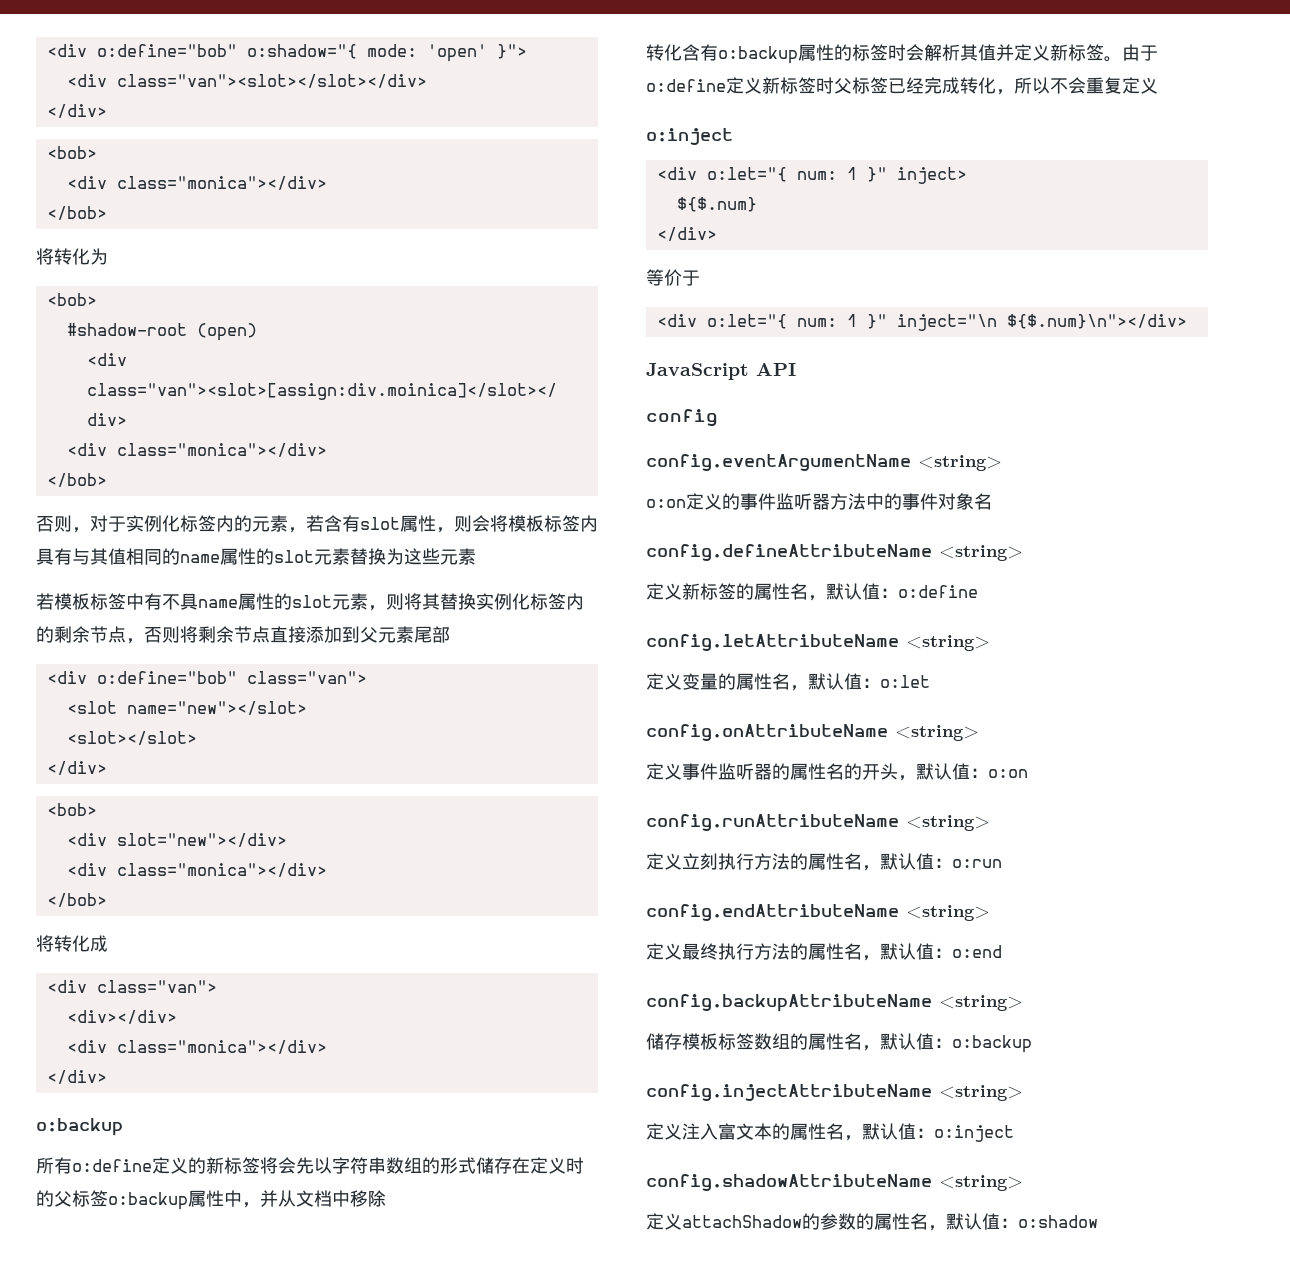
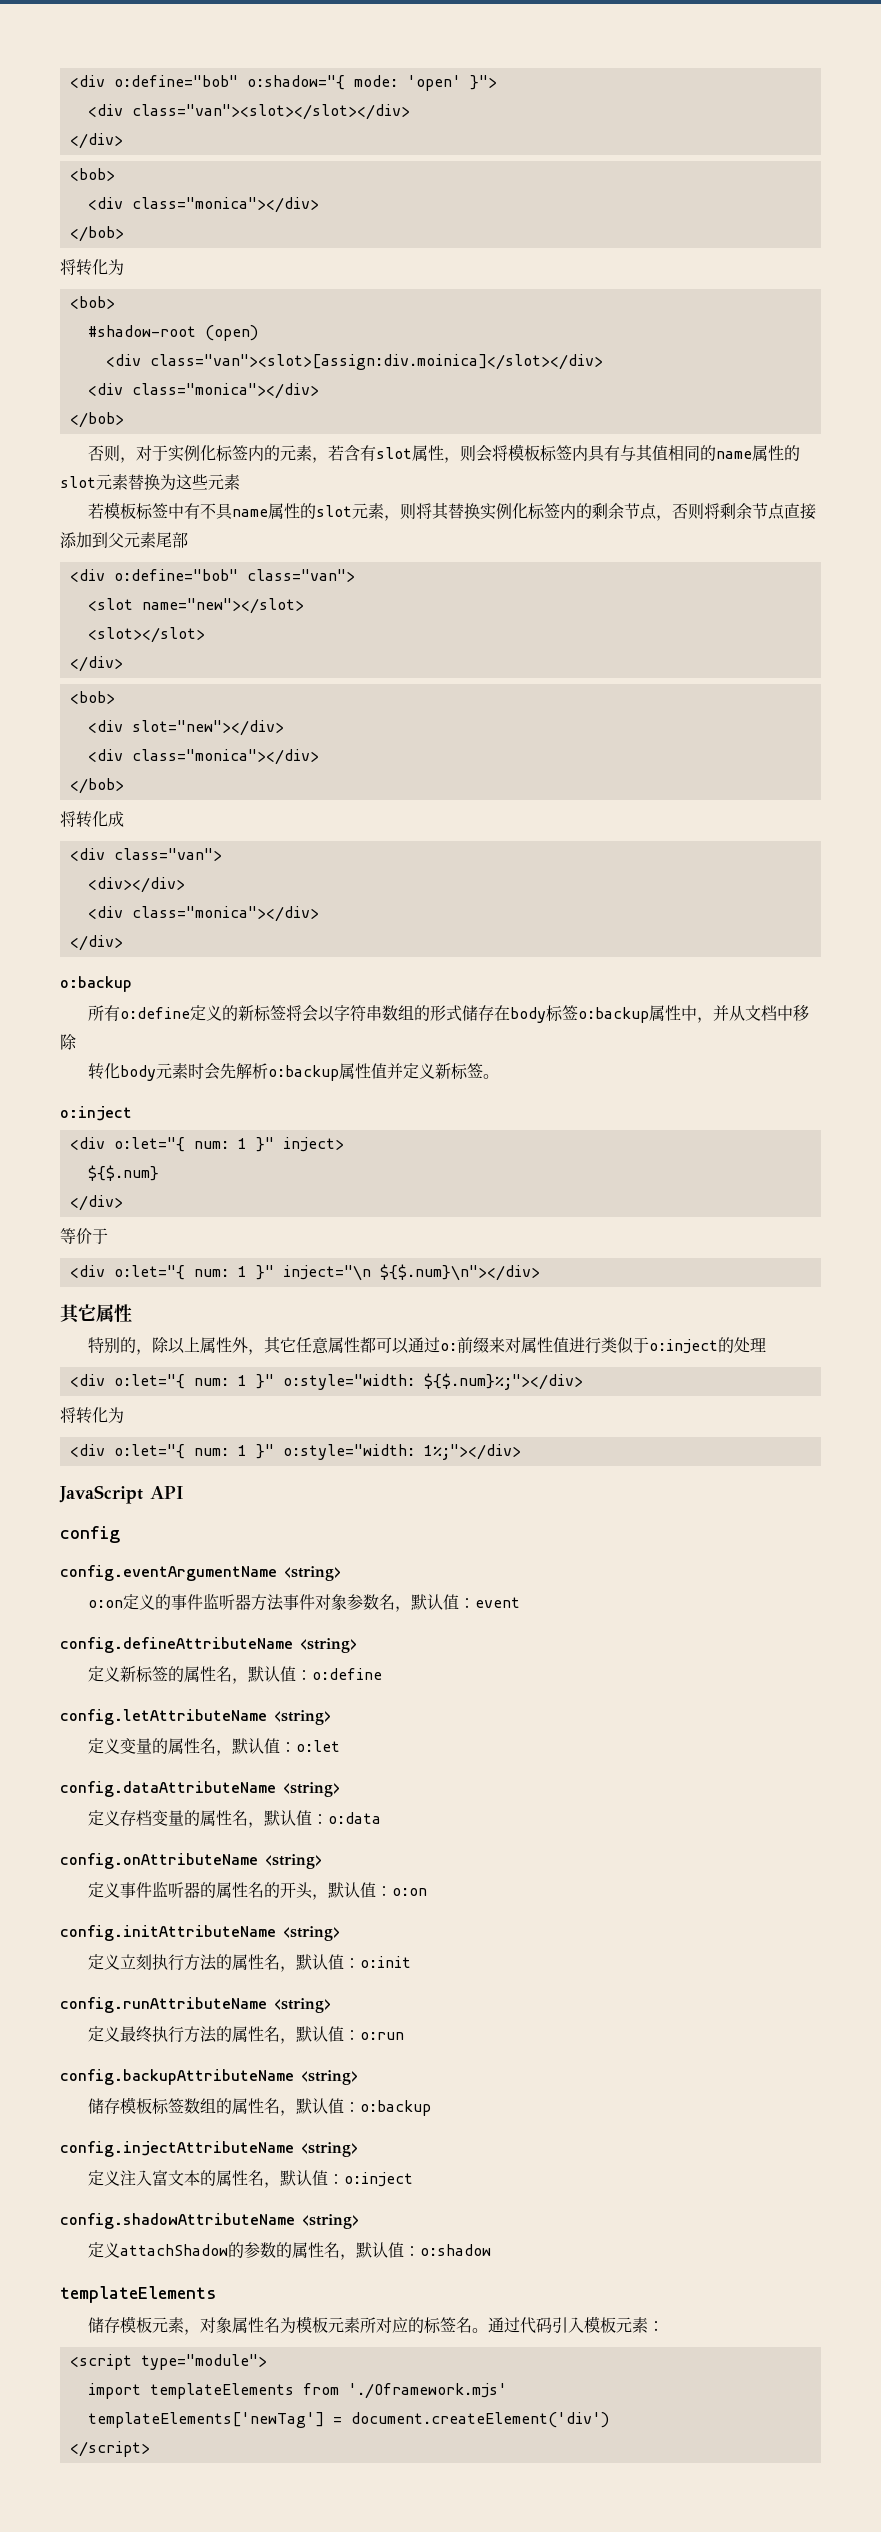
[296,1157,314,1174] 先 -> (318, 1013) none
[530,1157,584,1174] [36,1190,72,1207] 定义时的父 -> [509,1007,546,1023] body
[682,44,1158,64] [646,77,1158,95] 含有o:backup属性的标签时会解析其值并定义新标签。由于o:define定义新标签时父标签已经完成转化，所以不会重复定义 -> [119,1063,499,1081] body元素时会先解析o:backup属性值并定义新标签。
(1187, 321) none -> [60,1304,132,1324] [87,1337,766,1355] [69,1373,583,1390] [60,1407,124,1424] [69,1444,521,1460] // 其它属性 // 特别的，除以上属性外，其它任意属性都可以通过o:前缀来对属性值进行类似于o:inject的处理 // <div o:let="{ num: 1 }" o:style="width: ${$.num}%;"></div> // 将转化为 // <div o:let="{ num: 1 }" o:style="width: 1%;"></div>
[866,493,902,510] 中的 -> (284, 1602) none
[974,493,992,510] 名 -> [346,1594,520,1612] 参数名，默认值：event
(930, 681) none -> [60,1781,341,1797] [87,1810,381,1828] // config.dataAttributeName <string> // 定义存档变量的属性名，默认值：o:data
[646,814,899,831] config.runAttributeName -> [60,1925,276,1941] config.initAttributeName
[952,859,1002,868] [646,904,899,921] o:run // config.endAttributeName -> [359,1956,411,1968] [60,1997,267,2013] o:init // config.runAttributeName
[952,945,1002,958] o:end -> [359,2032,404,2040] o:run
(1098, 1221) none -> [60,2286,217,2303] [87,2316,664,2335] [69,2354,267,2370] [87,2383,507,2399] [87,2412,609,2428] [69,2441,150,2457] // templateElements // 储存模板元素，对象属性名为模板元素所对应的标签名。通过代码引入模板元素： // <script type="module"> // import templateElements from './Oframework.mjs' // templateElements['newTag'] = document.createElement('div') // </script>

